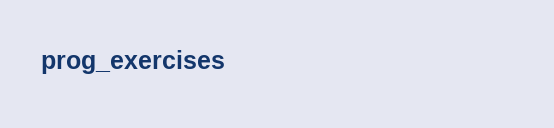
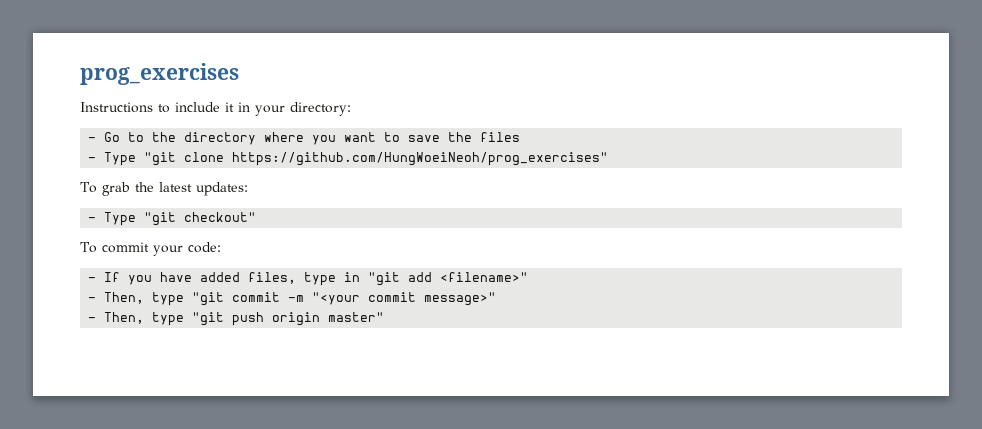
(225, 62) none -> [80,102,351,116] [88,132,521,145] [88,152,609,166] [80,182,248,196] [88,212,257,226] [80,242,221,256] [88,272,529,286] [88,292,497,306] [88,312,385,326] // Instructions to include it in your directory: // - Go to the directory where you want to save the files // - Type "git clone https://github.com/HungWoeiNeoh/prog_exercises" // To grab the latest updates: // - Type "git checkout" // To commit your code: // - If you have added files, type in "git add <filename>" // - Then, type "git commit -m "<your commit message>" // - Then, type "git push origin master"

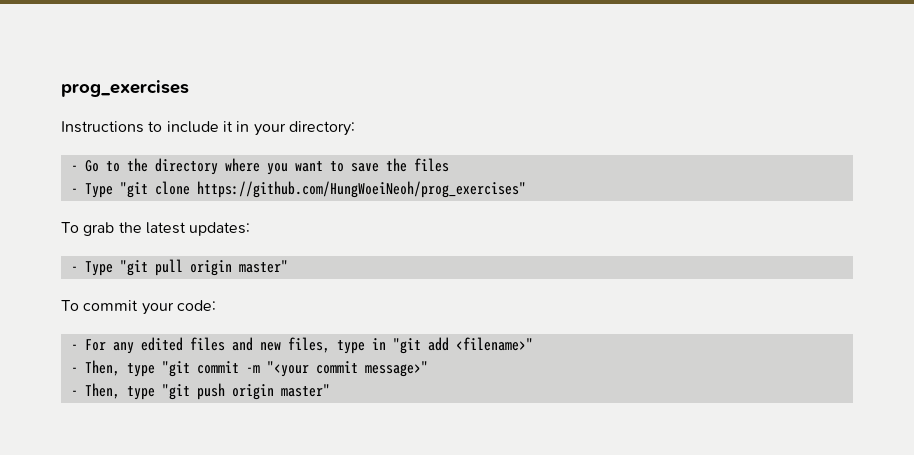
[184,212,257,222] checkout" -> [154,259,288,276] pull origin master"
[104,272,241,285] If you have added -> [84,337,281,354] For any edited files and new

